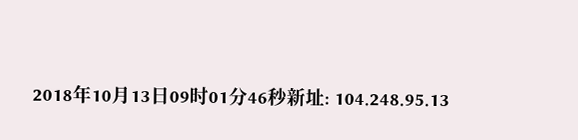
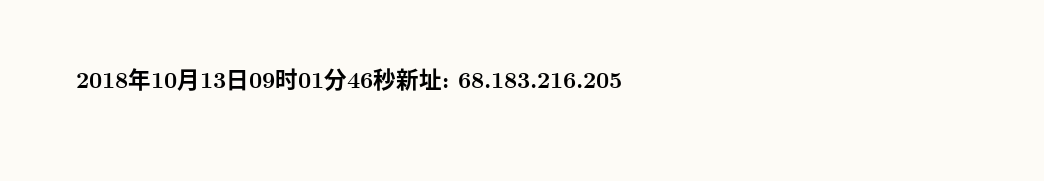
[334,92,450,108] 104.248.95.13 -> [458,73,622,88] 68.183.216.205

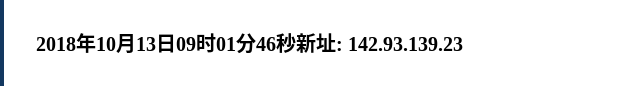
[458,73,622,88] 68.183.216.205 -> [348,37,464,51] 142.93.139.23

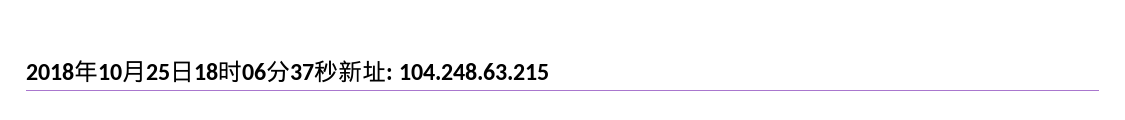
[136,33,276,54] 13日09时01分46 -> [146,60,314,83] 25日18时06分37
[348,37,464,51] 142.93.139.23 -> [399,63,550,80] 104.248.63.215

